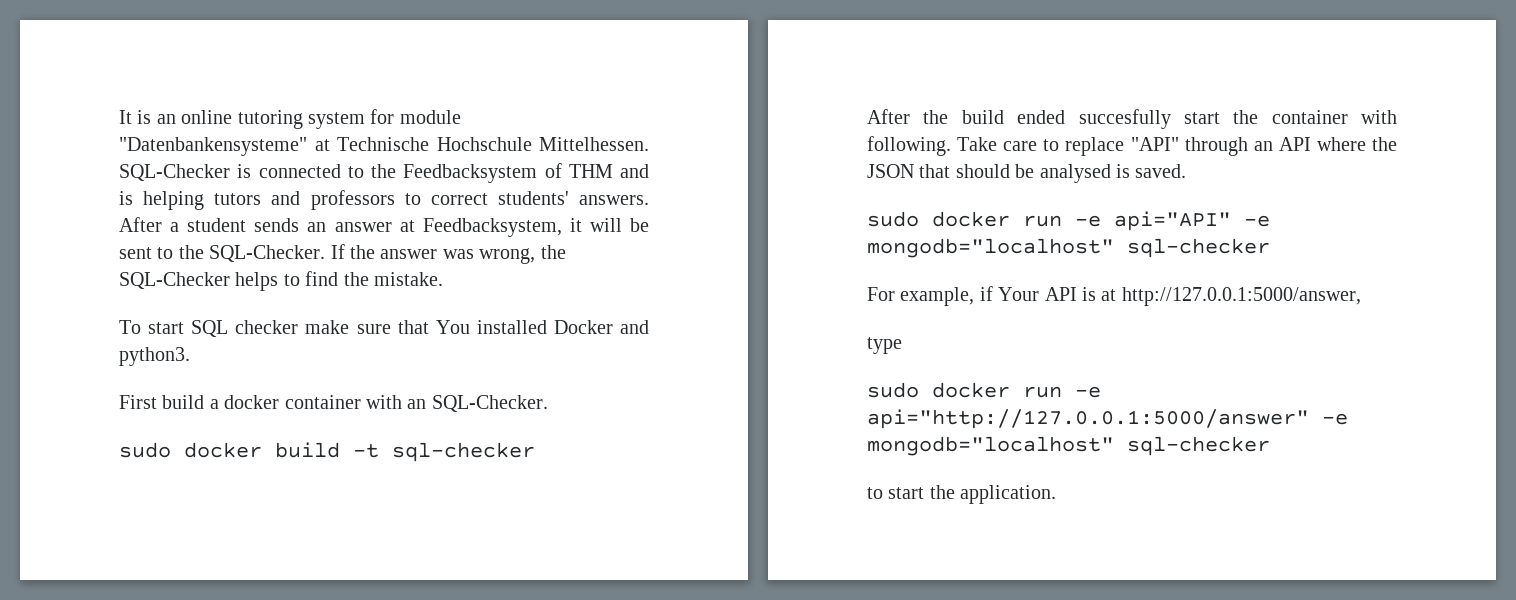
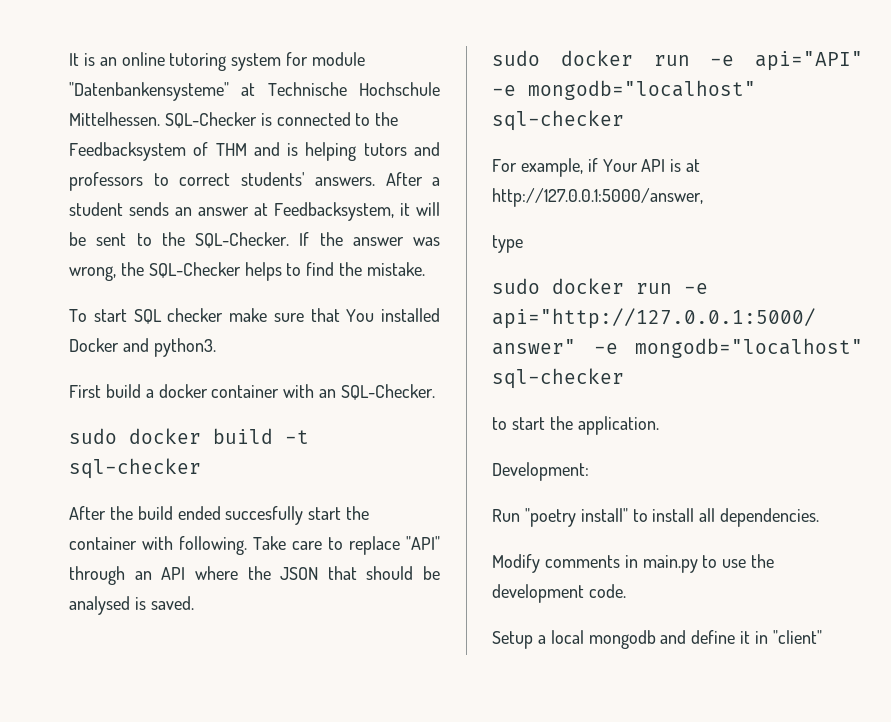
(1057, 494) none -> [492,462,589,481] [492,508,820,527] [492,554,775,573] [492,584,626,603] [492,630,822,649] // Development: // Run "poetry install" to install all dependencies. // Modify comments in main.py to use the development code. // Setup a local mongodb and define it in "client"

